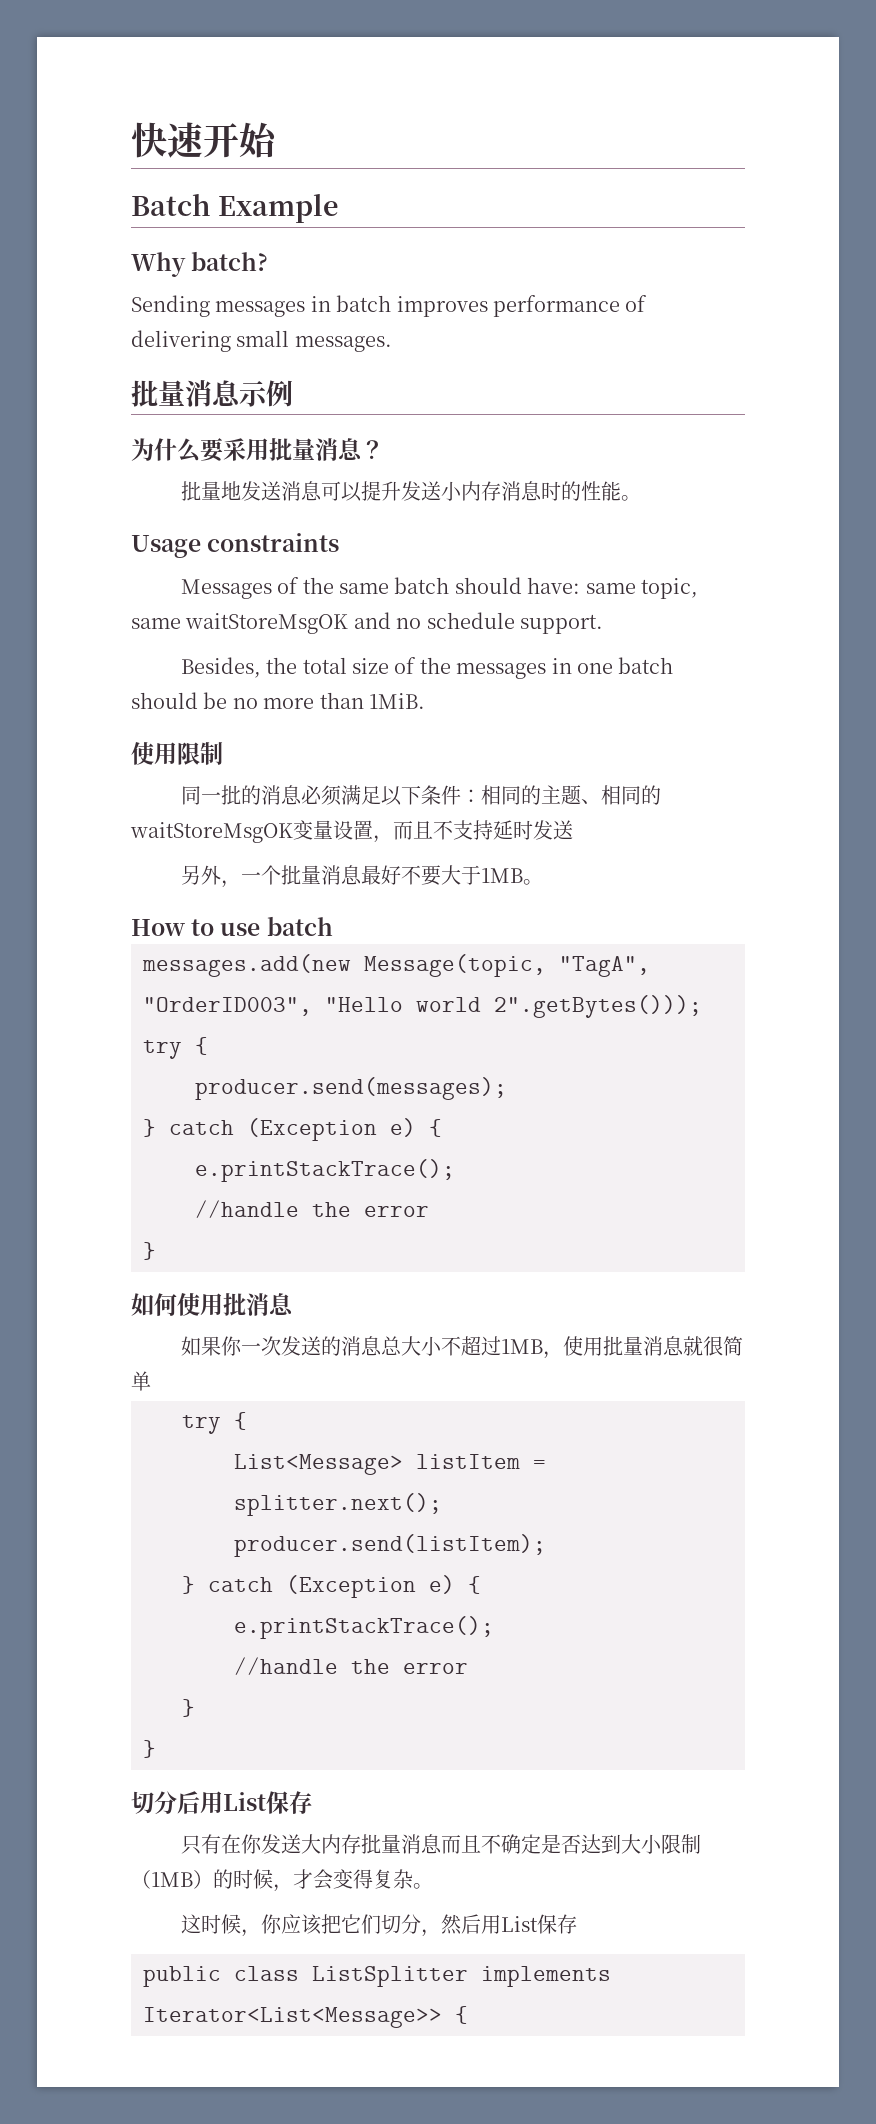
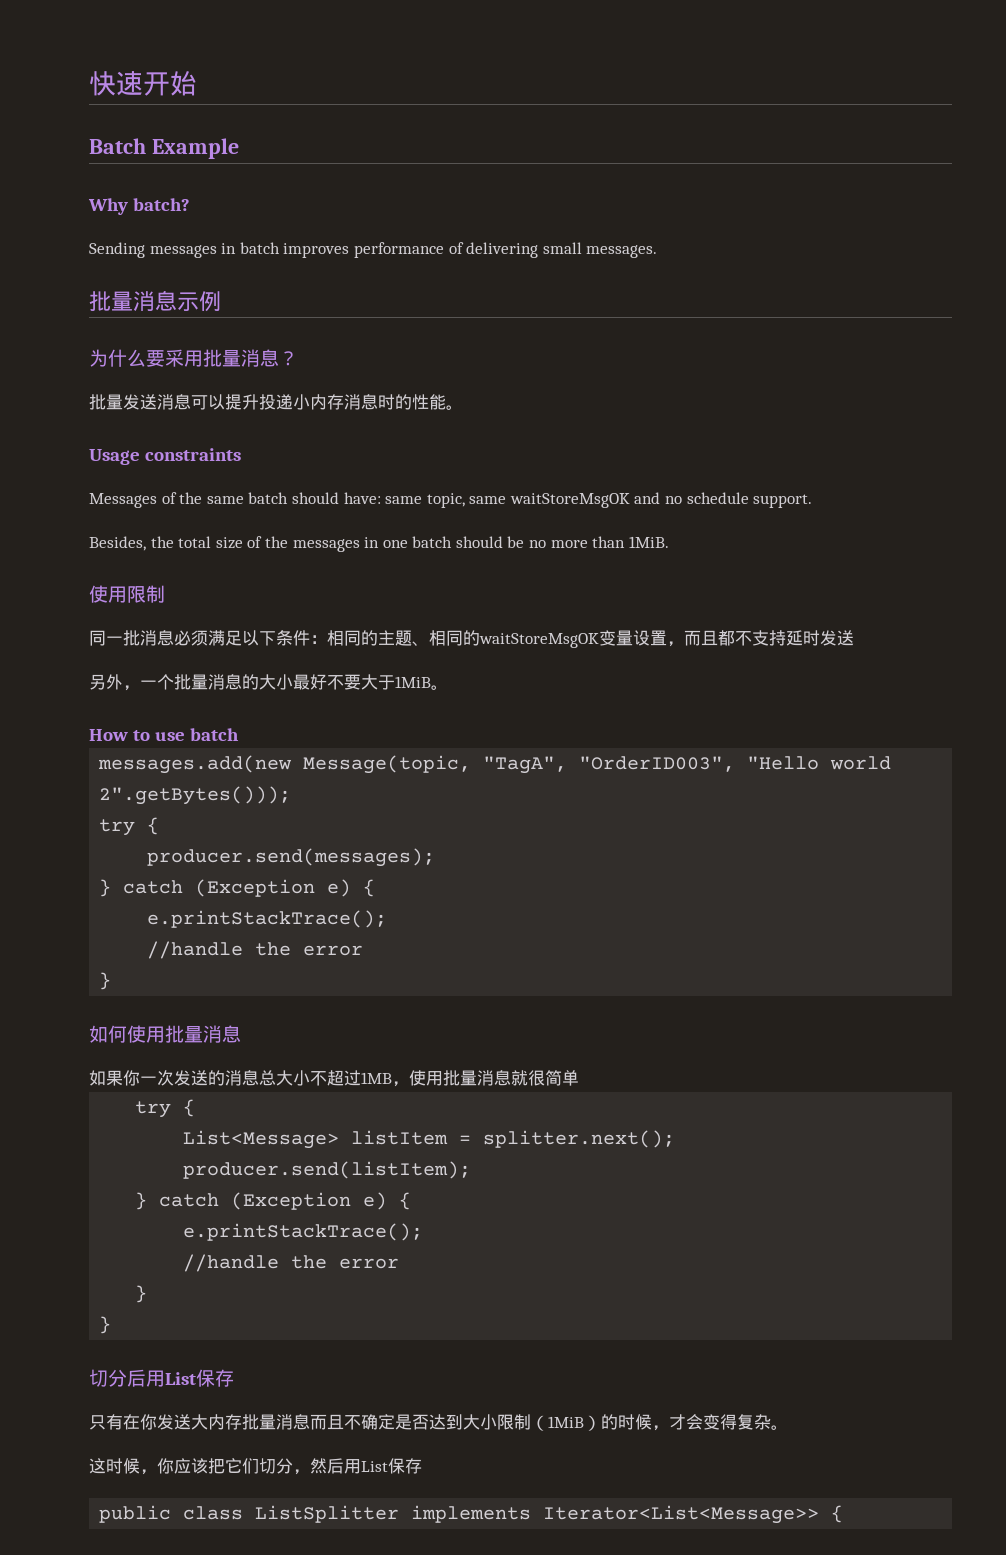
[220,481,241,500] 地 -> (123, 402) none
[400,481,441,501] 发送 -> [259,394,293,410] 投递
[240,785,261,805] 的 -> (140, 638) none
(433, 830) none -> [718,630,735,646] 都
(362, 875) none -> [242,674,293,690] 的大小
[480,868,523,883] 1MB -> [395,676,431,688] 1MiB
(246, 1304) none -> [184,1026,203,1043] 量
[151,1872,193,1887] 1MB -> [548,1416,584,1428] 1MiB

